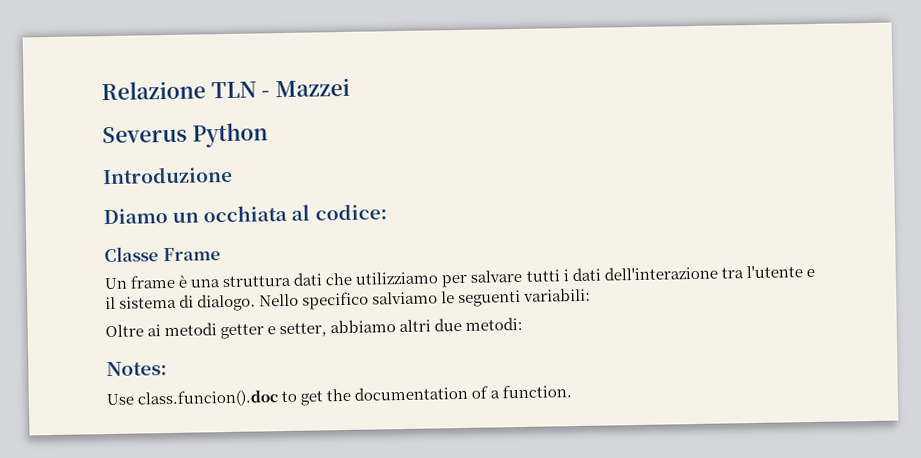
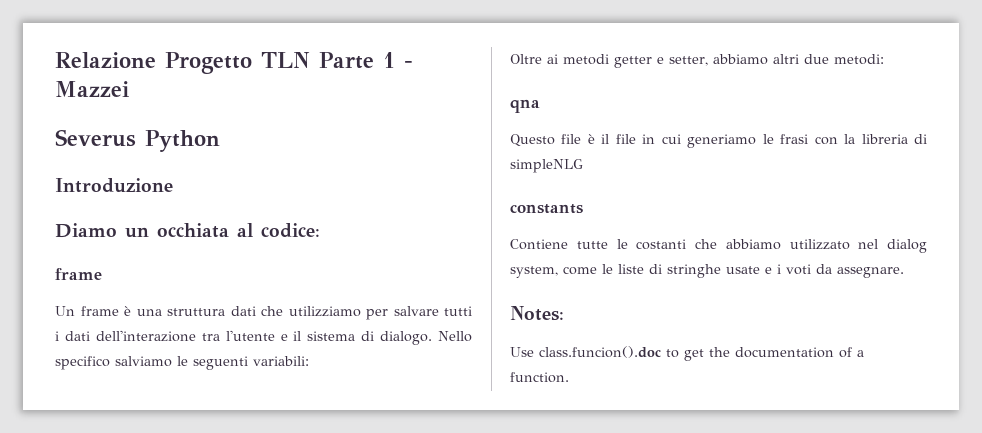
[210,81,257,99] TLN -> [165,52,395,74] Progetto TLN Parte 1
[104,246,221,263] Classe Frame -> [55,268,102,280] frame
(524, 323) none -> [510,99,540,113] [510,134,927,148] [510,159,583,173] [510,204,583,214] [510,239,927,253] [510,264,904,278] // qna // Questo file è il file in cui generiamo le frasi con la libreria di simpleNLG // constants // Contiene tutte le costanti che abbiamo utilizzato nel dialog system, come le liste di stringhe usate e i voti da assegnare.

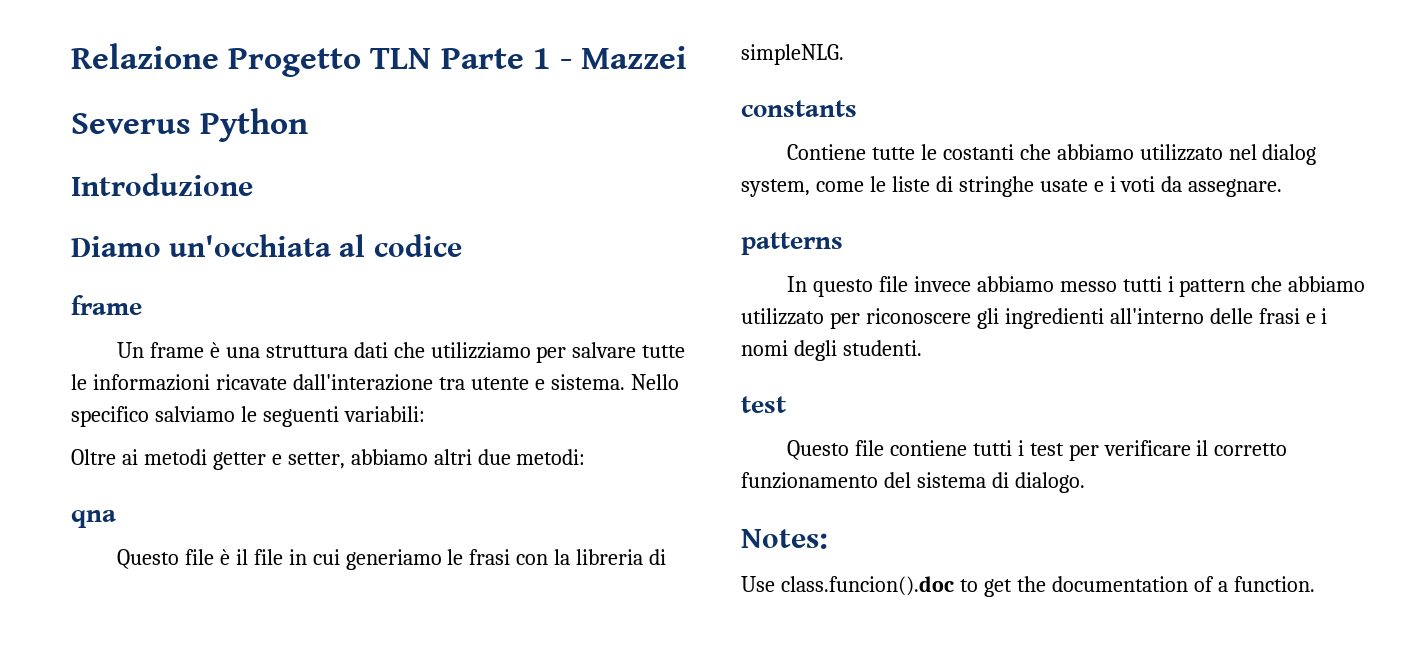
[125,223,320,238] un occhiata al codice: -> [169,234,462,257] un'occhiata al codice
[444,306,472,316] [55,330,433,345] tutti i dati dell'interazione tra l'utente e il sistema di dialogo. -> [642,345,686,358] [71,374,625,391] tutte le informazioni ricavate dall'interazione tra utente e sistema.
[510,159,583,173] simpleNLG -> [741,44,844,65] simpleNLG.
(904, 272) none -> [741,232,843,255] [786,276,1366,297] [741,308,1328,329] [741,340,922,361] [741,396,786,413] [786,440,1288,461] [741,472,1085,493] // patterns // In questo file invece abbiamo messo tutti i pattern che abbiamo utilizzato per riconoscere gli ingredienti all'interno delle frasi e i nomi degli studenti. // test // Questo file contiene tutti i test per verificare il corretto funzionamento del sistema di dialogo.

